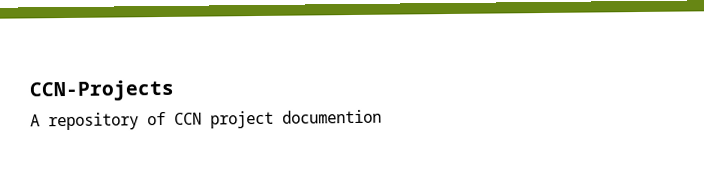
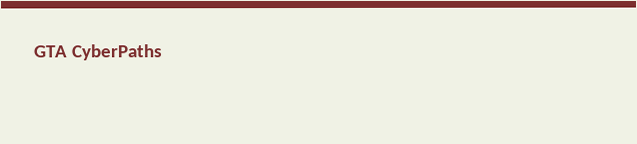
[29,79,175,102] [30,109,382,131] CCN-Projects // A repository of CCN project documention -> [33,44,162,61] GTA CyberPaths

